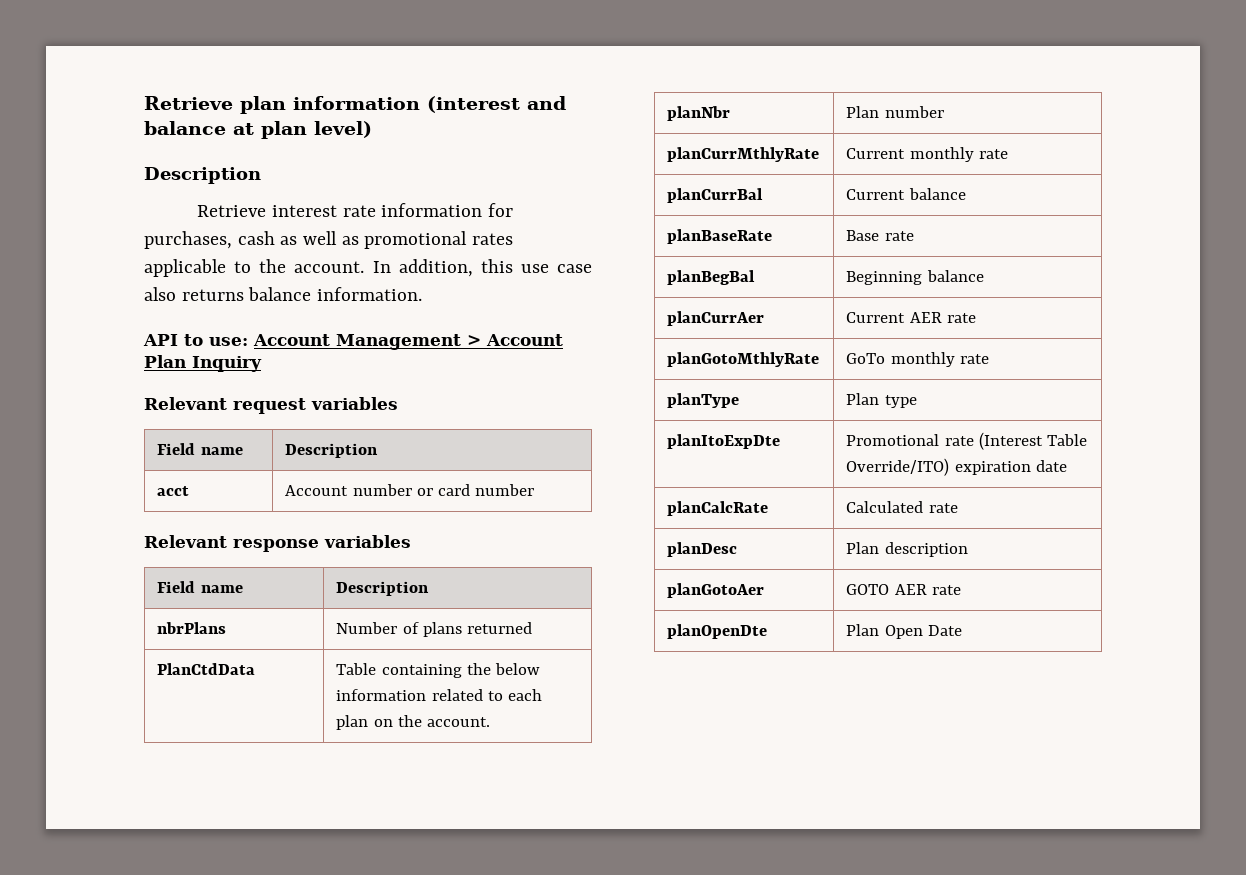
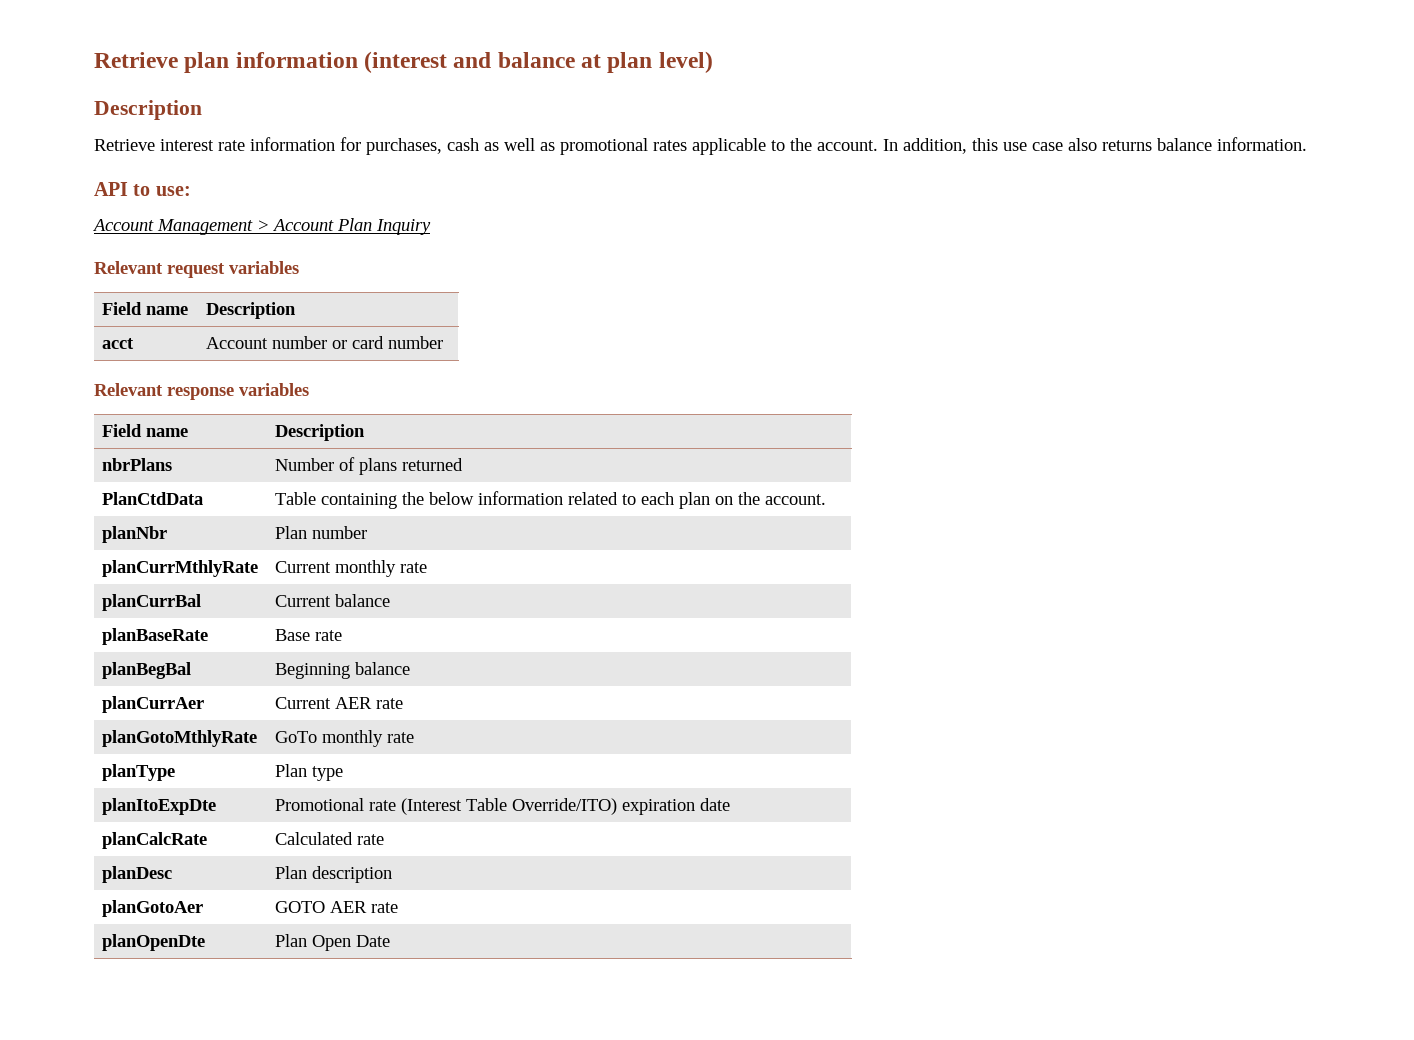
(248, 341) none -> (191, 191) //

